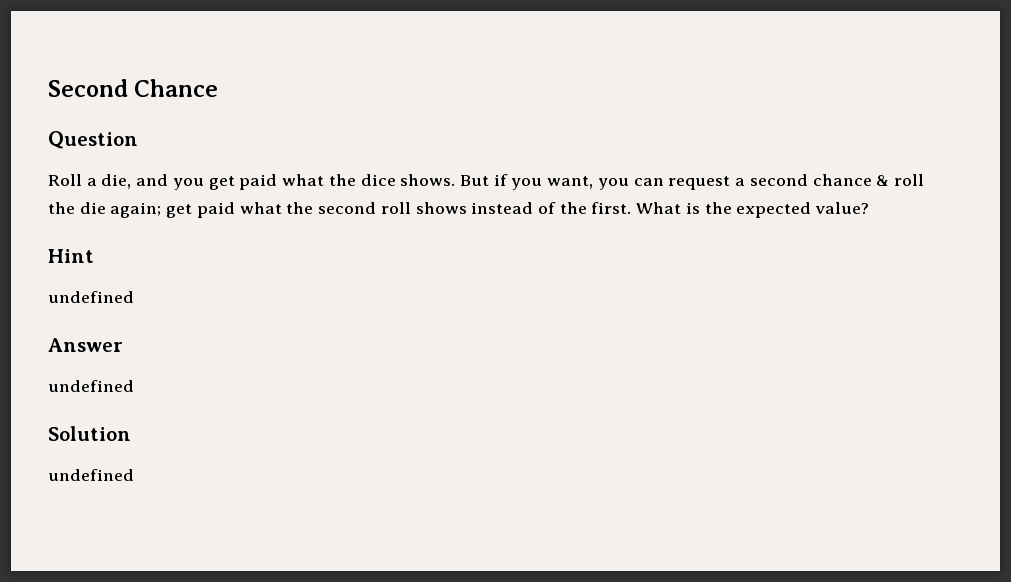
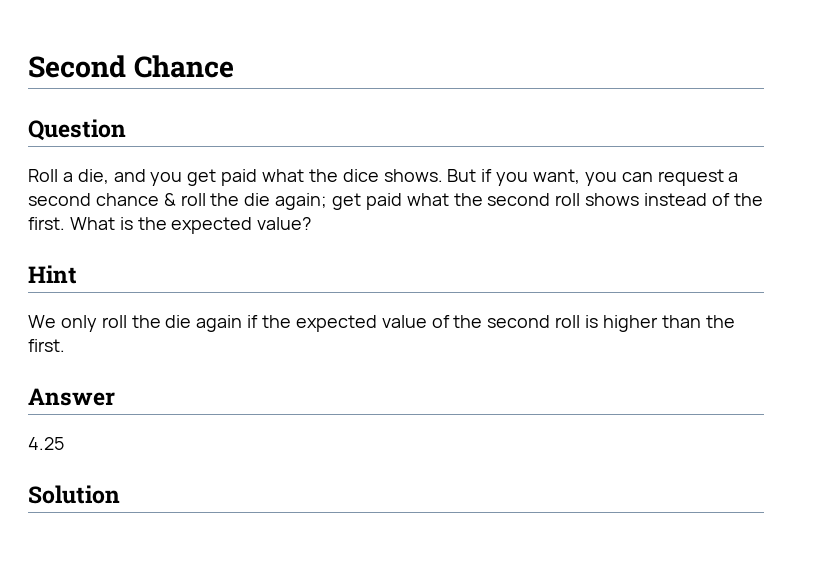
[48,291,134,303] undefined -> [28,315,735,332] [28,339,65,352] We only roll the die again if the expected value of the second roll is higher than the first.
[48,380,134,392] undefined -> [28,437,64,450] 4.25
[48,469,134,481] // undefined -> (120, 494) none

